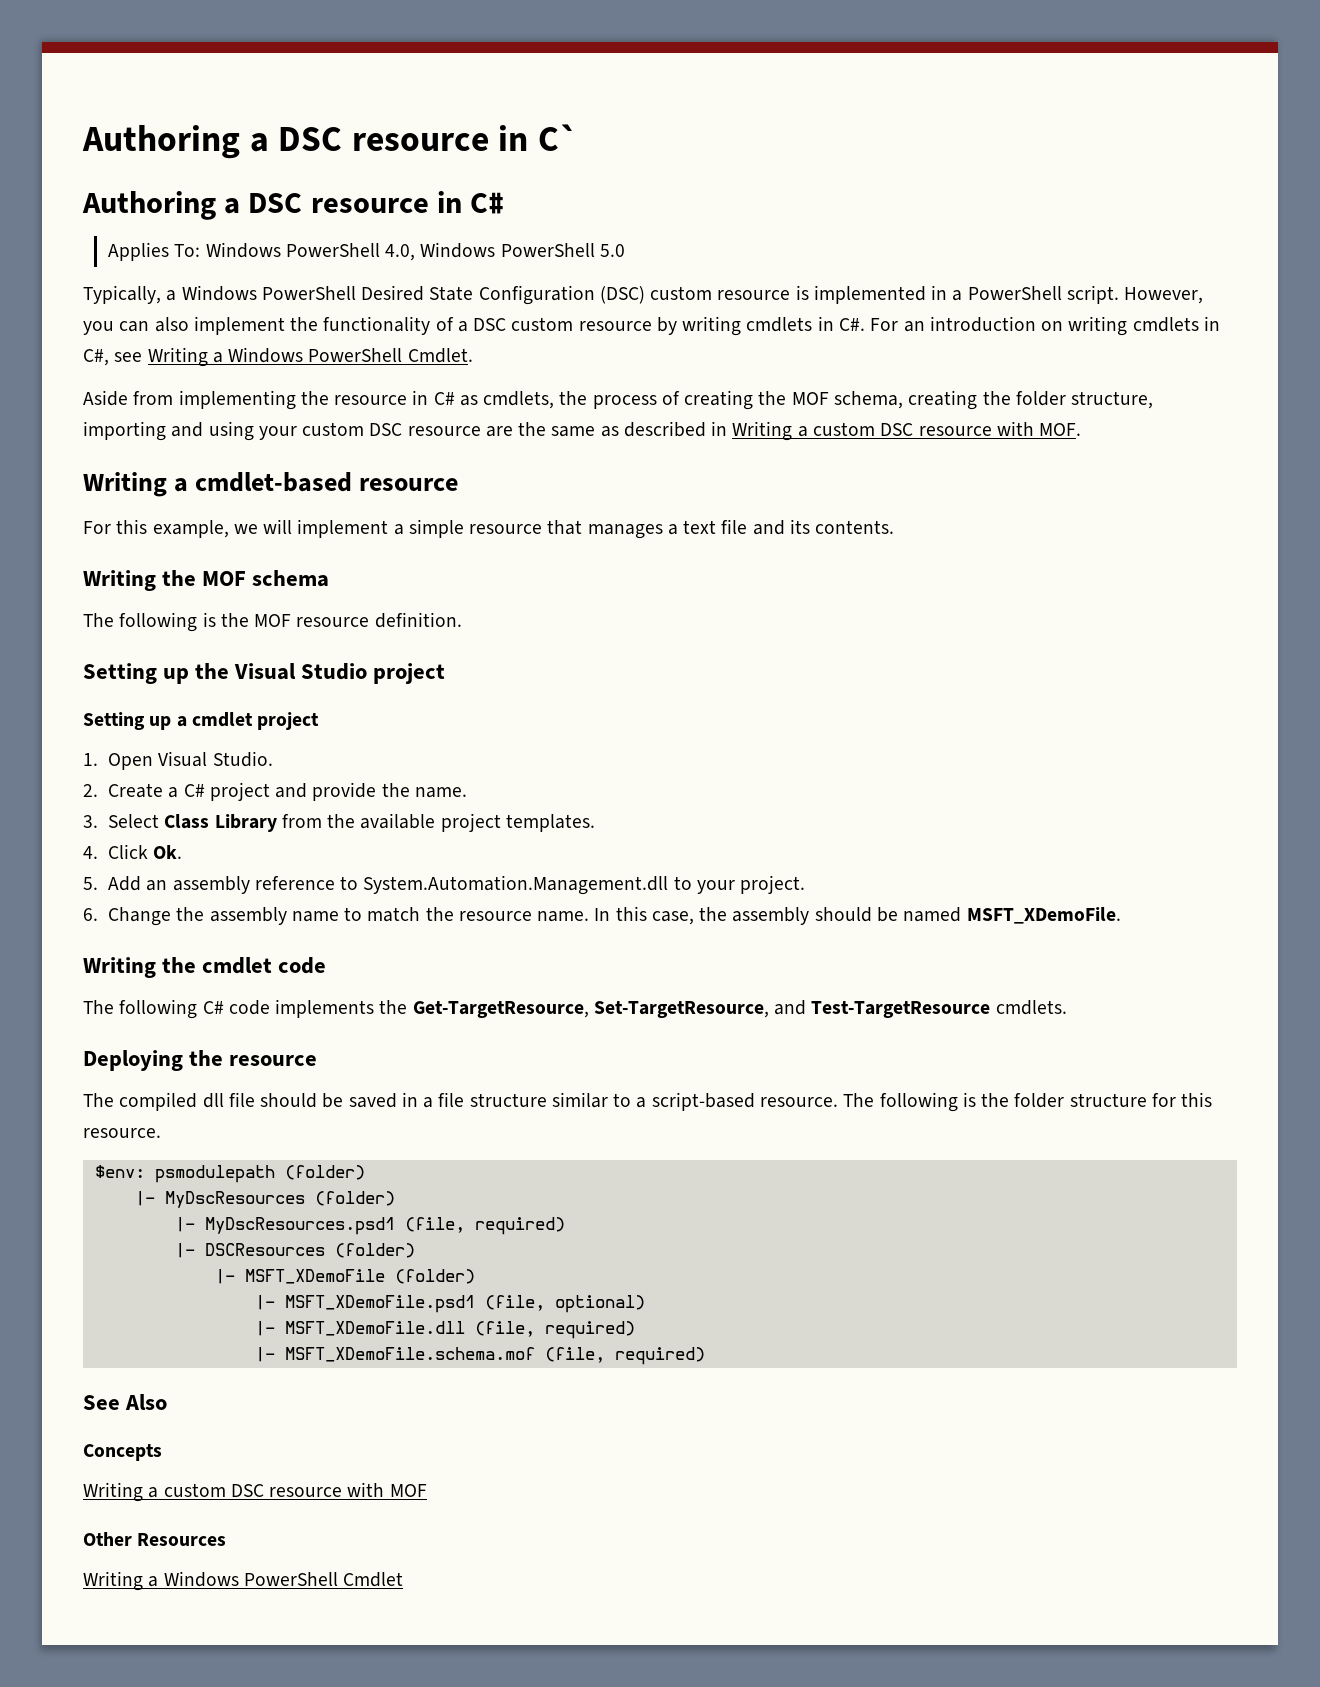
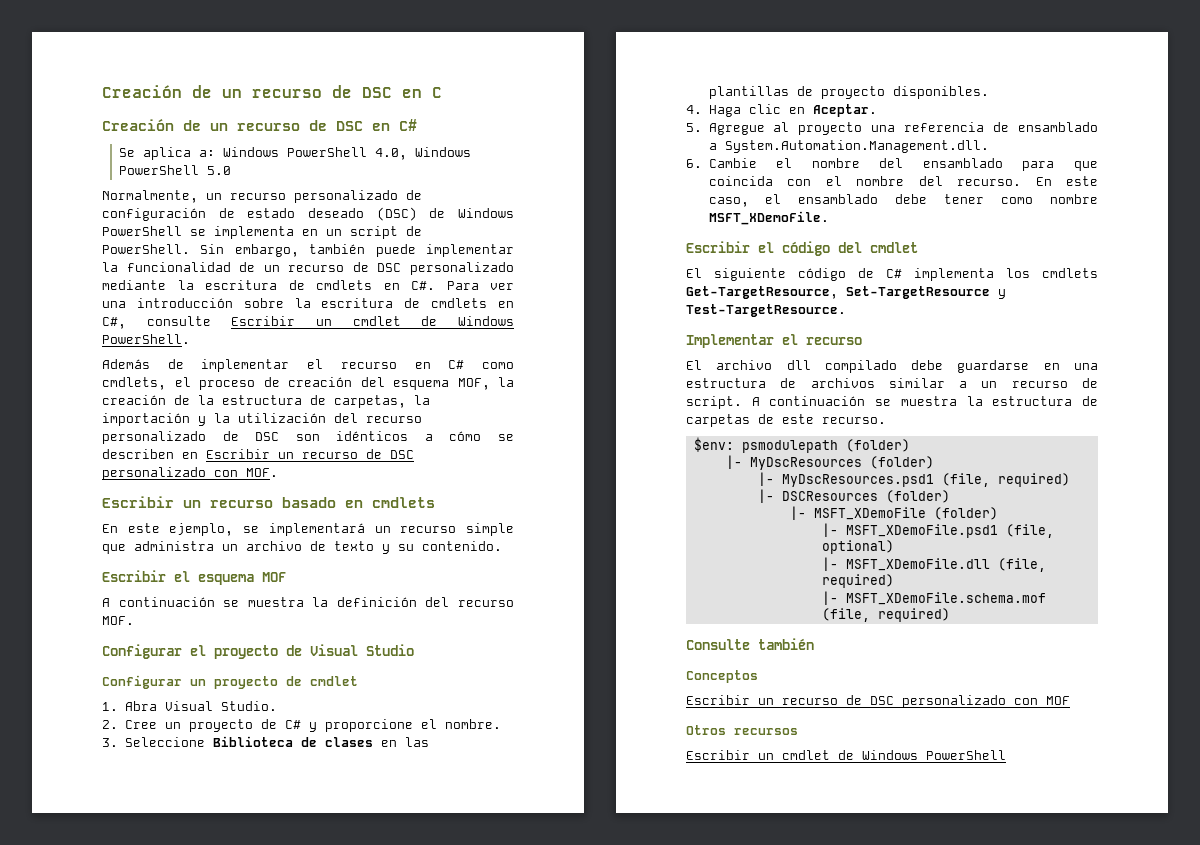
[82,124,579,159] [82,191,505,220] [108,242,201,261] Authoring a DSC resource in C` // Authoring a DSC resource in C# // Applies To: -> [102,85,442,98] [102,119,417,131] [118,147,215,160] Creación de un recurso de DSC en C // Creación de un recurso de DSC en C# // Se aplica a:
[83,285,1204,305] [83,316,1220,336] [83,347,473,367] [83,390,1154,410] [83,421,1082,441] [83,472,459,497] [83,519,895,539] [83,570,330,591] [83,612,462,632] [83,663,446,684] [83,712,320,730] Typically, a Windows PowerShell Desired State Configuration (DSC) custom resource is implemented in a PowerShell script. However, you can also implement the functionality of a DSC custom resource by writing cmdlets in C#. For an introduction on writing cmdlets in C#, see Writing a Windows PowerShell Cmdlet. // Aside from implementing the resource in C# as cmdlets, the process of creating the MOF schema, creating the folder structure, importing and using your custom DSC resource are the same as described in Writing a custom DSC resource with MOF. // Writing a cmdlet-based resource // For this example, we will implement a simple resource that manages a text file and its contents. // Writing the MOF schema // The following is the MOF resource definition. // Setting up the Visual Studio project // Setting up a cmdlet project -> [102,190,422,203] [102,207,514,221] [102,226,422,239] [102,244,514,257] [102,262,514,275] [102,280,514,290] [102,298,514,308] [102,316,514,329] [102,334,190,344] [102,359,514,372] [102,377,514,390] [102,395,430,408] [102,413,422,426] [102,431,514,444] [102,449,414,459] [102,467,278,480] [102,496,435,508] [102,523,514,536] [102,541,502,554] [102,570,286,585] [102,597,514,607] [102,616,134,625] [102,644,414,659] [102,675,358,689] Normalmente, un recurso personalizado de configuración de estado deseado (DSC) de Windows PowerShell se implementa en un script de PowerShell. Sin embargo, también puede implementar la funcionalidad de un recurso de DSC personalizado mediante la escritura de cmdlets en C#. Para ver una introducción sobre la escritura de cmdlets en C#, consulte Escribir un cmdlet de Windows PowerShell. // Además de implementar el recurso en C# como cmdlets, el proceso de creación del esquema MOF, la creación de la estructura de carpetas, la importación y la utilización del recurso personalizado de DSC son idénticos a cómo se describen en Escribir un recurso de DSC personalizado con MOF. // Escribir un recurso basado en cmdlets // En este ejemplo, se implementará un recurso simple que administra un archivo de texto y su contenido. // Escribir el esquema MOF // A continuación se muestra la definición del recurso MOF. // Configurar el proyecto de Visual Studio // Configurar un proyecto de cmdlet
[108,753,154,770] Open -> [124,701,157,711] Abra
[108,782,467,801] [83,813,595,832] [83,844,183,859] [83,875,806,895] [83,906,1121,926] [83,957,327,978] [83,999,1067,1019] [83,1050,318,1071] [83,1092,1213,1112] [83,1128,161,1138] Create a C# project and provide the name. // 3. Select Class Library from the available project templates. // 4. Click Ok. // 5. Add an assembly reference to System.Automation.Management.dll to your project. // 6. Change the assembly name to match the resource name. In this case, the assembly should be named MSFT_XDemoFile. // Writing the cmdlet code // The following C# code implements the Get-TargetResource, Set-TargetResource, and Test-TargetResource cmdlets. // Deploying the resource // The compiled dll file should be saved in a file structure similar to a script-based resource. The following is the folder structure for this resource. -> [124,719,501,732] [102,736,429,747] [708,86,989,99] [686,104,877,117] [686,122,1098,135] [708,140,989,153] [686,158,1098,171] [708,176,1098,186] [708,194,1098,207] [708,211,829,225] [686,241,918,256] [686,268,1098,281] [686,286,1006,299] [686,304,846,317] [686,334,862,348] [686,360,1098,373] [686,378,1098,388] [686,396,1098,409] [686,414,886,427] Cree un proyecto de C# y proporcione el nombre. // 3. Seleccione Biblioteca de clases en las plantillas de proyecto disponibles. // 4. Haga clic en Aceptar. // 5. Agregue al proyecto una referencia de ensamblado a System.Automation.Management.dll. // 6. Cambie el nombre del ensamblado para que coincida con el nombre del recurso. En este caso, el ensamblado debe tener como nombre MSFT_XDemoFile. // Escribir el código del cmdlet // El siguiente código de C# implementa los cmdlets Get-TargetResource, Set-TargetResource y Test-TargetResource. // Implementar el recurso // El archivo dll compilado debe guardarse en una estructura de archivos similar a un recurso de script. A continuación se muestra la estructura de carpetas de este recurso.
[83,1394,168,1410] [83,1444,162,1461] [83,1482,427,1502] [83,1532,227,1546] [83,1571,404,1591] See Also // Concepts // Writing a custom DSC resource with MOF // Other Resources // Writing a Windows PowerShell Cmdlet -> [686,638,814,650] [686,670,758,683] [686,695,1070,708] [686,725,798,735] [686,750,1006,760] Consulte también // Conceptos // Escribir un recurso de DSC personalizado con MOF // Otros recursos // Escribir un cmdlet de Windows PowerShell

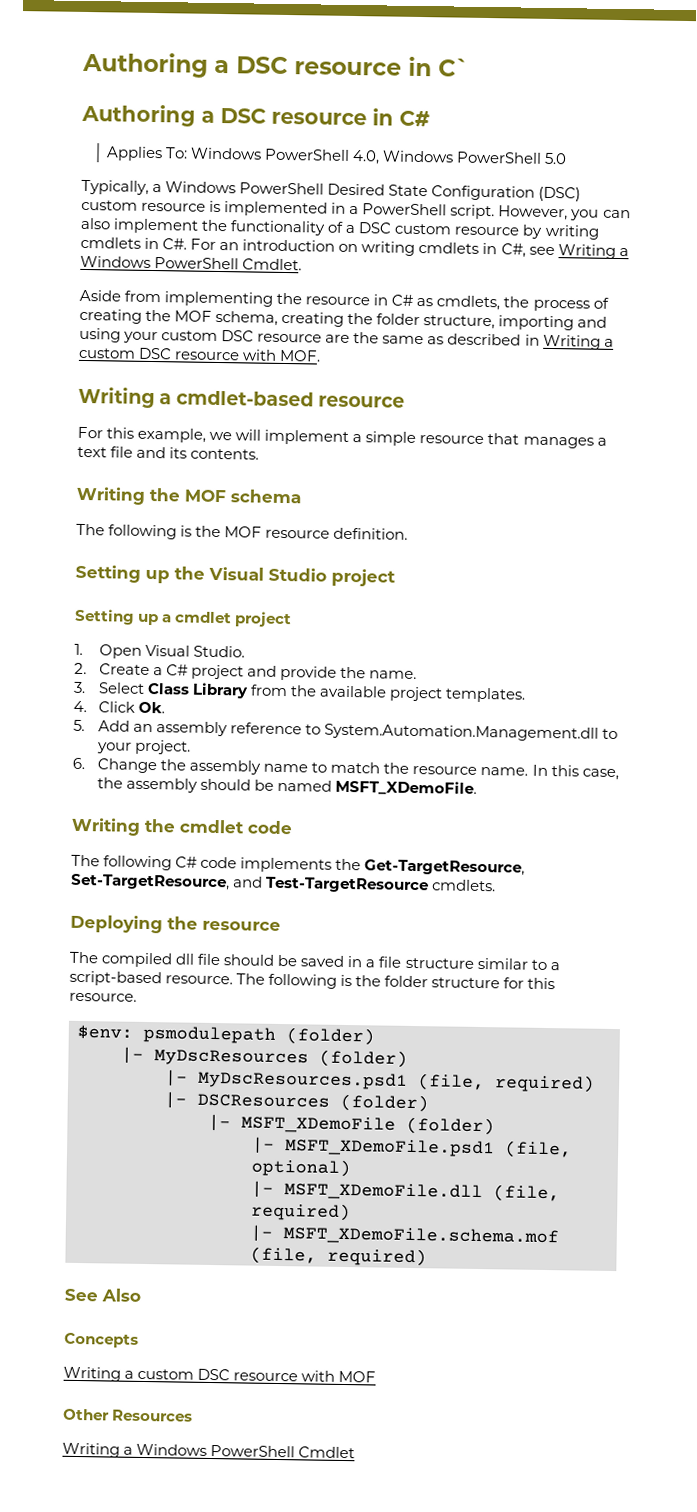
[102,85,442,98] [102,119,417,131] [118,147,215,160] Creación de un recurso de DSC en C // Creación de un recurso de DSC en C# // Se aplica a: -> [82,51,470,78] [81,103,430,128] [106,146,189,162] Authoring a DSC resource in C` // Authoring a DSC resource in C# // Applies To:
[102,190,422,203] [102,207,514,221] [102,226,422,239] [102,244,514,257] [102,262,514,275] [102,280,514,290] [102,298,514,308] [102,316,514,329] [102,334,190,344] [102,359,514,372] [102,377,514,390] [102,395,430,408] [102,413,422,426] [102,431,514,444] [102,449,414,459] [102,467,278,480] [102,496,435,508] [102,523,514,536] [102,541,502,554] [102,570,286,585] [102,597,514,607] [102,616,134,625] [102,644,414,659] [102,675,358,689] Normalmente, un recurso personalizado de configuración de estado deseado (DSC) de Windows PowerShell se implementa en un script de PowerShell. Sin embargo, también puede implementar la funcionalidad de un recurso de DSC personalizado mediante la escritura de cmdlets en C#. Para ver una introducción sobre la escritura de cmdlets en C#, consulte Escribir un cmdlet de Windows PowerShell. // Además de implementar el recurso en C# como cmdlets, el proceso de creación del esquema MOF, la creación de la estructura de carpetas, la importación y la utilización del recurso personalizado de DSC son idénticos a cómo se describen en Escribir un recurso de DSC personalizado con MOF. // Escribir un recurso basado en cmdlets // En este ejemplo, se implementará un recurso simple que administra un archivo de texto y su contenido. // Escribir el esquema MOF // A continuación se muestra la definición del recurso MOF. // Configurar el proyecto de Visual Studio // Configurar un proyecto de cmdlet -> [81,179,582,202] [81,199,631,221] [80,217,599,240] [80,236,629,259] [80,255,303,271] [79,289,609,312] [79,308,608,331] [79,327,614,350] [78,347,322,362] [78,386,406,409] [77,426,607,449] [77,446,260,460] [76,486,301,505] [76,523,409,540] [75,564,396,587] [74,608,293,628] Typically, a Windows PowerShell Desired State Configuration (DSC) custom resource is implemented in a PowerShell script. However, you can also implement the functionality of a DSC custom resource by writing cmdlets in C#. For an introduction on writing cmdlets in C#, see Writing a Windows PowerShell Cmdlet. // Aside from implementing the resource in C# as cmdlets, the process of creating the MOF schema, creating the folder structure, importing and using your custom DSC resource are the same as described in Writing a custom DSC resource with MOF. // Writing a cmdlet-based resource // For this example, we will implement a simple resource that manages a text file and its contents. // Writing the MOF schema // The following is the MOF resource definition. // Setting up the Visual Studio project // Setting up a cmdlet project
[124,701,157,711] Abra -> [99,644,143,659] Open
[124,719,501,732] [102,736,429,747] [708,86,989,99] [686,104,877,117] [686,122,1098,135] [708,140,989,153] [686,158,1098,171] [708,176,1098,186] [708,194,1098,207] [708,211,829,225] [686,241,918,256] [686,268,1098,281] [686,286,1006,299] [686,304,846,317] [686,334,862,348] [686,360,1098,373] [686,378,1098,388] [686,396,1098,409] [686,414,886,427] Cree un proyecto de C# y proporcione el nombre. // 3. Seleccione Biblioteca de clases en las plantillas de proyecto disponibles. // 4. Haga clic en Aceptar. // 5. Agregue al proyecto una referencia de ensamblado a System.Automation.Management.dll. // 6. Cambie el nombre del ensamblado para que coincida con el nombre del recurso. En este caso, el ensamblado debe tener como nombre MSFT_XDemoFile. // Escribir el código del cmdlet // El siguiente código de C# implementa los cmdlets Get-TargetResource, Set-TargetResource y Test-TargetResource. // Implementar el recurso // El archivo dll compilado debe guardarse en una estructura de archivos similar a un recurso de script. A continuación se muestra la estructura de carpetas de este recurso. -> [99,663,418,681] [73,681,527,703] [73,700,166,714] [73,719,619,742] [97,739,192,755] [72,757,619,781] [97,777,478,796] [71,817,293,836] [71,854,526,876] [70,873,497,894] [70,914,281,934] [69,951,560,971] [69,970,556,990] [69,992,137,1002] Create a C# project and provide the name. // 3. Select Class Library from the available project templates. // 4. Click Ok. // 5. Add an assembly reference to System.Automation.Management.dll to your project. // 6. Change the assembly name to match the resource name. In this case, the assembly should be named MSFT_XDemoFile. // Writing the cmdlet code // The following C# code implements the Get-TargetResource, Set-TargetResource, and Test-TargetResource cmdlets. // Deploying the resource // The compiled dll file should be saved in a file structure similar to a script-based resource. The following is the folder structure for this resource.
[686,638,814,650] [686,670,758,683] [686,695,1070,708] [686,725,798,735] [686,750,1006,760] Consulte también // Conceptos // Escribir un recurso de DSC personalizado con MOF // Otros recursos // Escribir un cmdlet de Windows PowerShell -> [64,1288,141,1302] [64,1332,139,1348] [63,1366,377,1383] [63,1408,194,1422] [62,1442,356,1459] See Also // Concepts // Writing a custom DSC resource with MOF // Other Resources // Writing a Windows PowerShell Cmdlet

